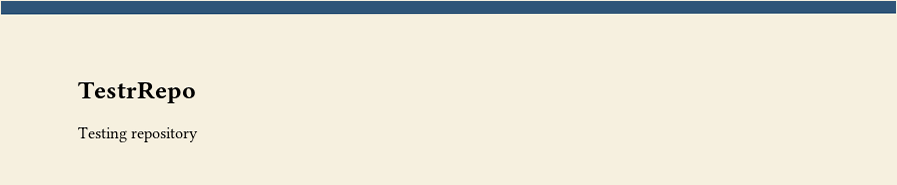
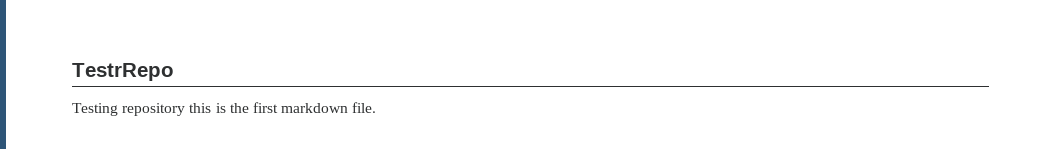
(200, 135) none -> [189,102,377,113] this is the first markdown file.

